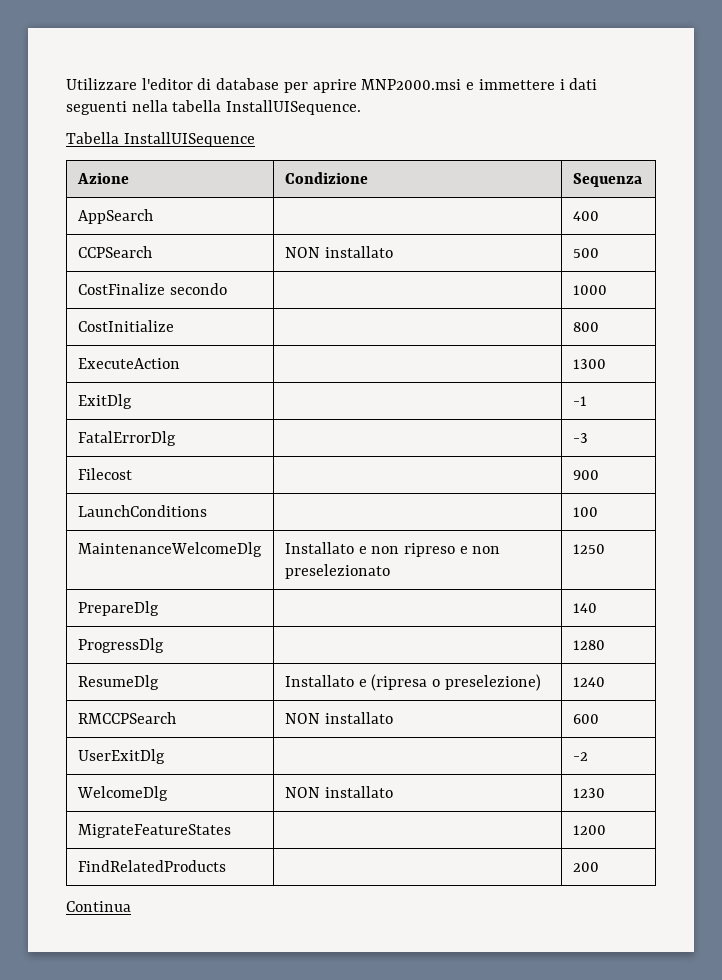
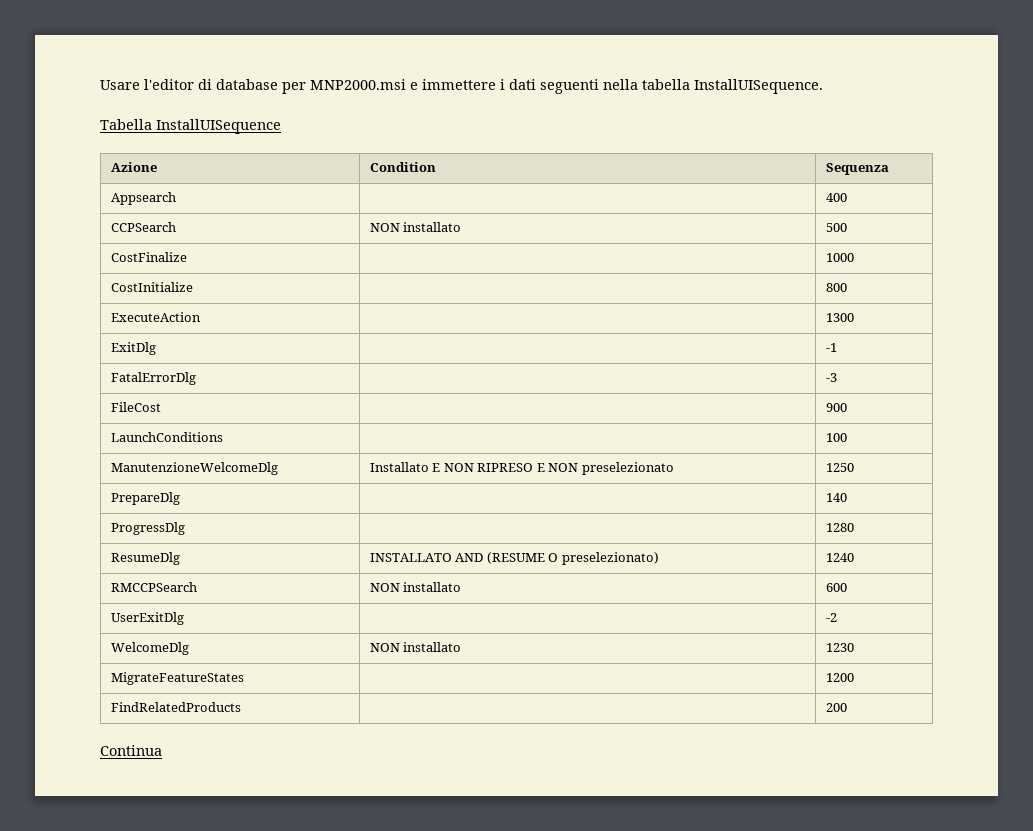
[66,78,137,90] Utilizzare -> [100,80,140,90] Usare
[312,79,357,93] aprire -> (306, 88) none
[284,172,368,184] Condizione -> [369,162,436,172] Condition
[77,209,153,224] AppSearch -> [110,192,176,205] Appsearch
[169,283,227,295] secondo -> (187, 257) none
[77,468,132,480] Filecost -> [110,402,161,412] FileCost
[77,542,262,557] [284,542,501,557] MaintenanceWelcomeDlg | Installato e non ripreso e non -> [110,462,278,475] [369,462,579,472] ManutenzioneWelcomeDlg | Installato E NON RIPRESO E NON
[284,674,541,691] Installato e (ripresa o preselezione) -> [369,552,659,565] INSTALLATO AND (RESUME O preselezionato)

